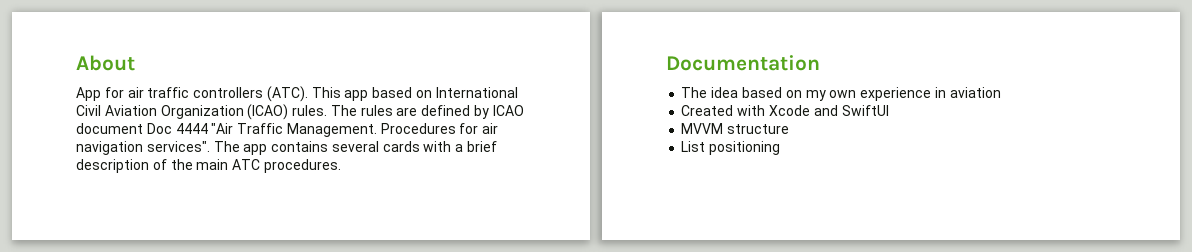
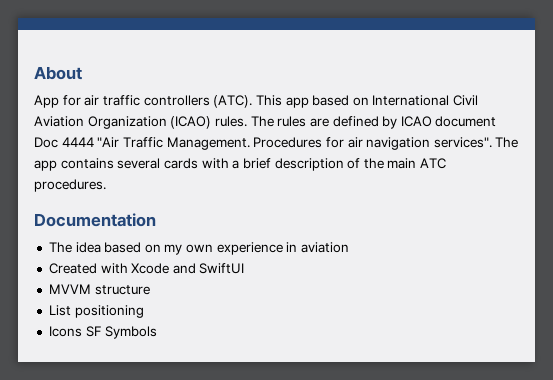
(781, 148) none -> [48,326,158,339] // Icons SF Symbols

